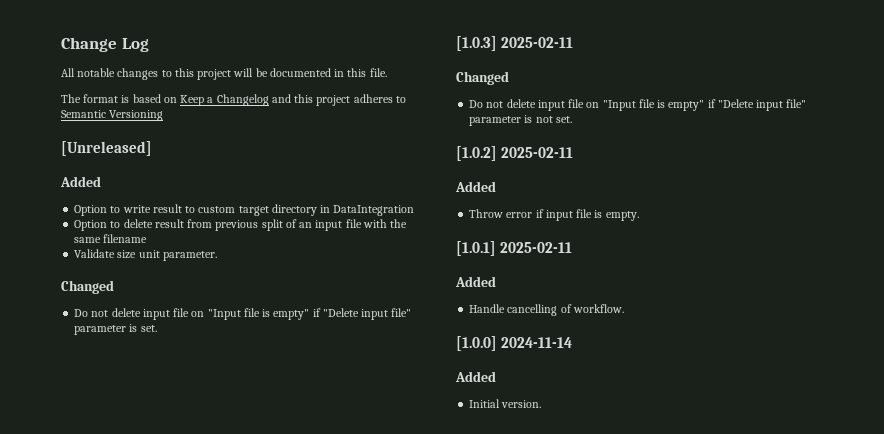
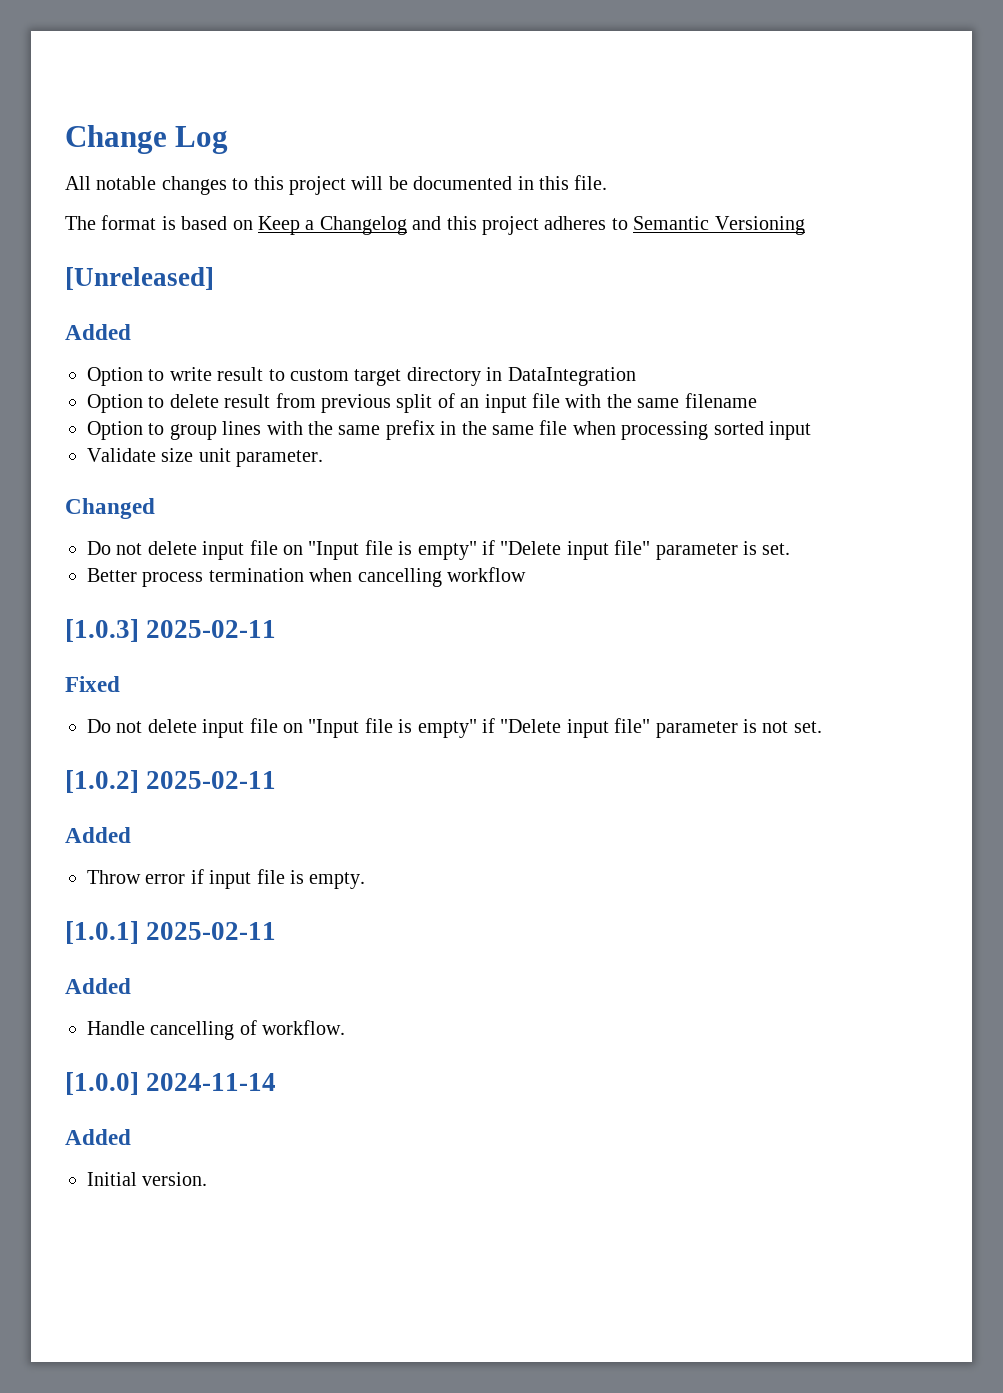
(148, 238) none -> [87,420,811,440] // Option to group lines with the same prefix in the same file when processing sorted input
(157, 328) none -> [87,567,526,587] // Better process termination when cancelling workflow
[456,71,509,85] Changed -> [65,676,120,692] Fixed

